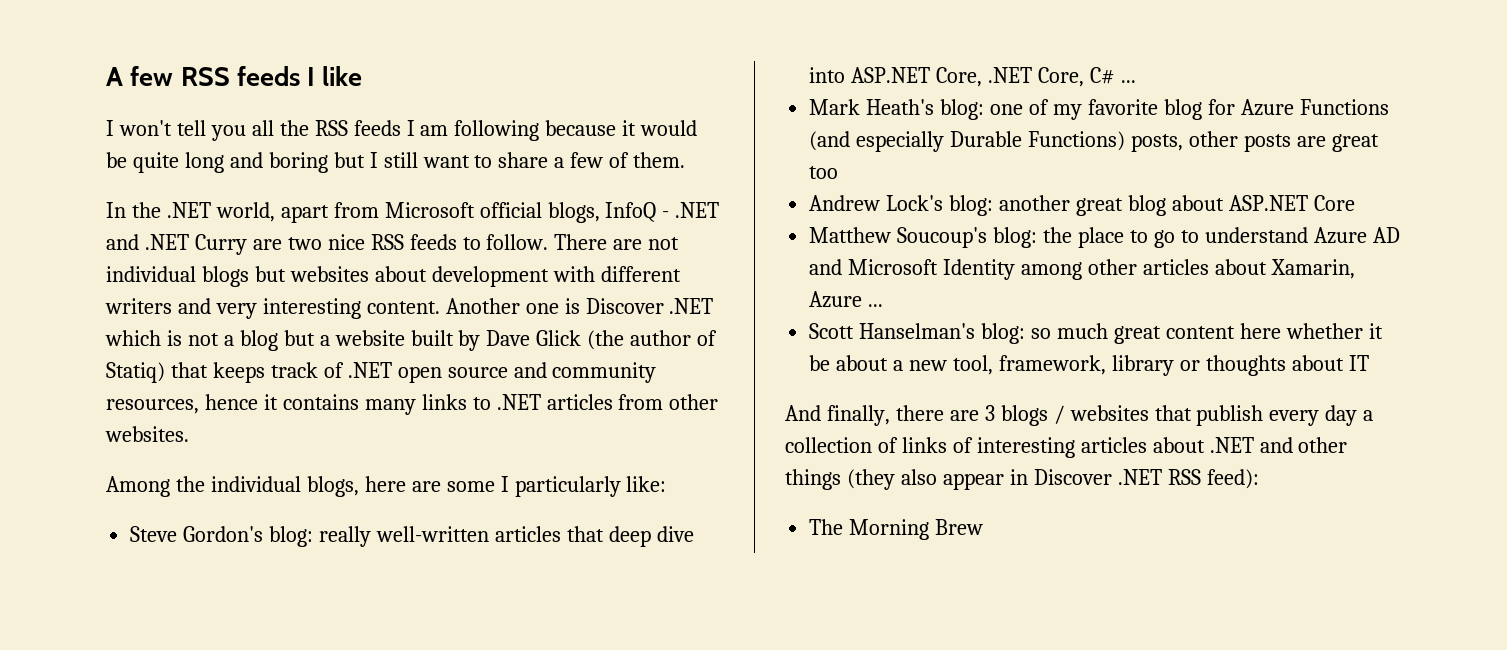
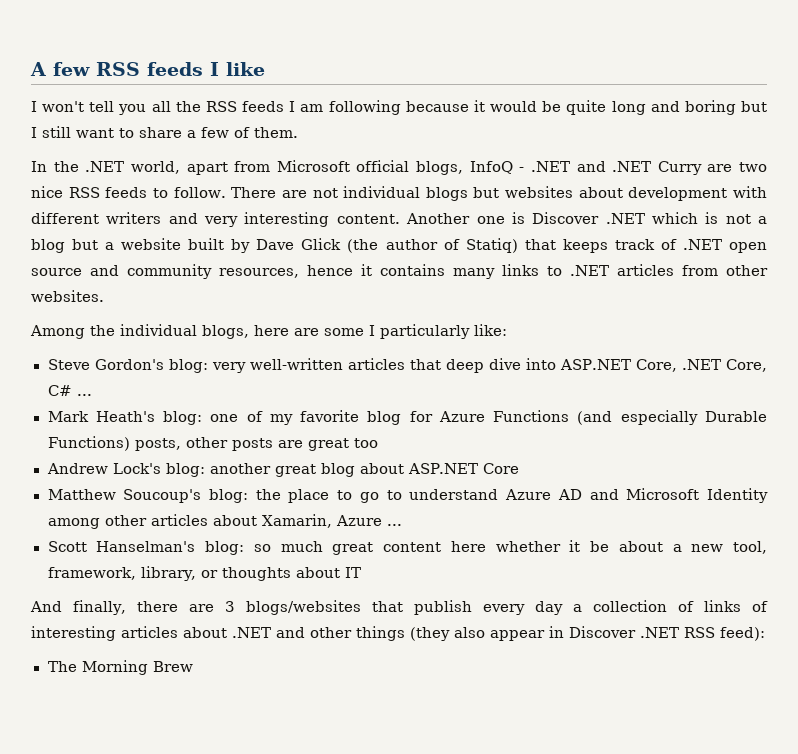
[319,526,372,547] really -> [211,362,246,373] very
[1111,355,1174,376] library -> [140,566,197,581] library,
[1000,405,1149,426] blogs / websites -> [245,600,361,615] blogs/websites

